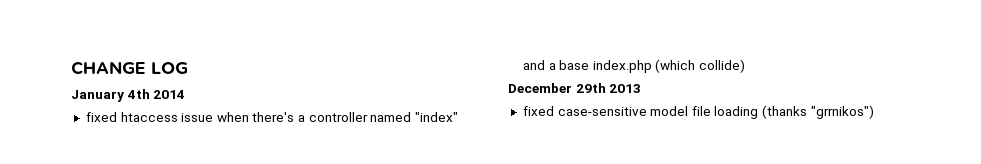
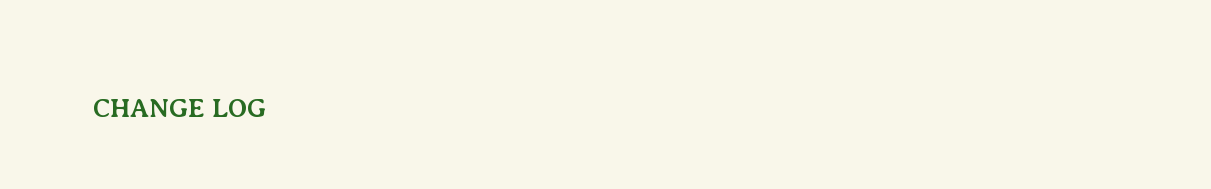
[71,89,186,102] [85,112,459,122] [522,59,746,73] [508,83,642,93] [522,105,874,119] // January 4th 2014 // fixed htaccess issue when there's a controller named "index" and a base index.php (which collide) // December 29th 2013 // fixed case-sensitive model file loading (thanks "grrnikos") -> (267, 108) none

